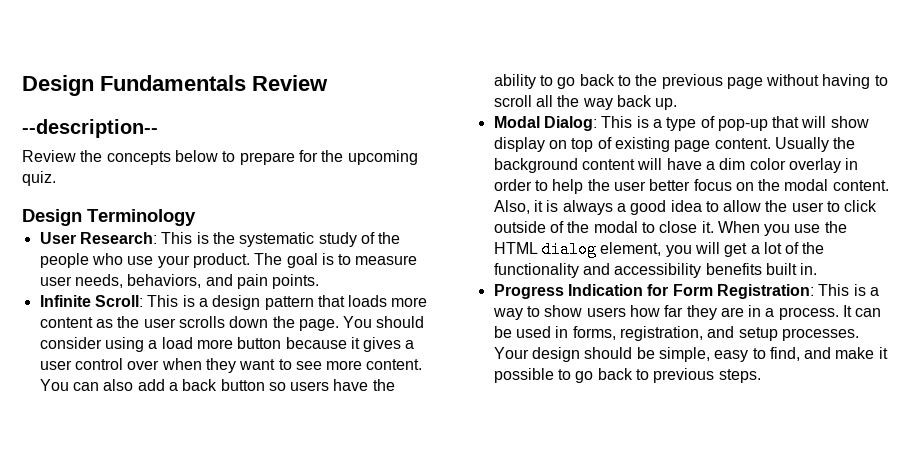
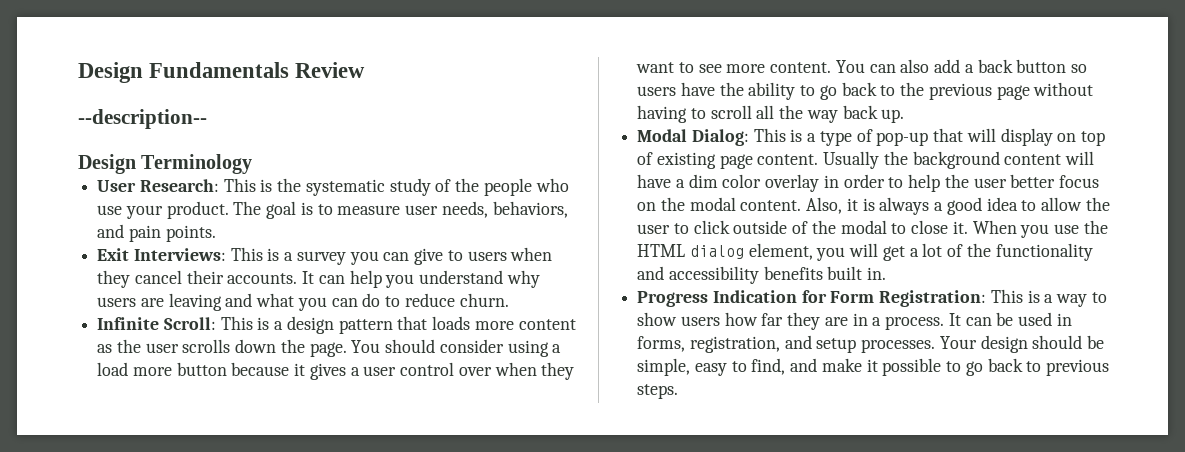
[22,150,418,165] [22,171,56,186] // Review the concepts below to prepare for the upcoming quiz. -> (207, 119) none
(320, 281) none -> [97,247,553,265] [97,270,540,288] [97,293,509,311] // Exit Interviews: This is a survey you can give to users when they cancel their accounts. It can help you understand why users are leaving and what you can do to reduce churn.
[830,116,869,128] show -> (996, 135) none

